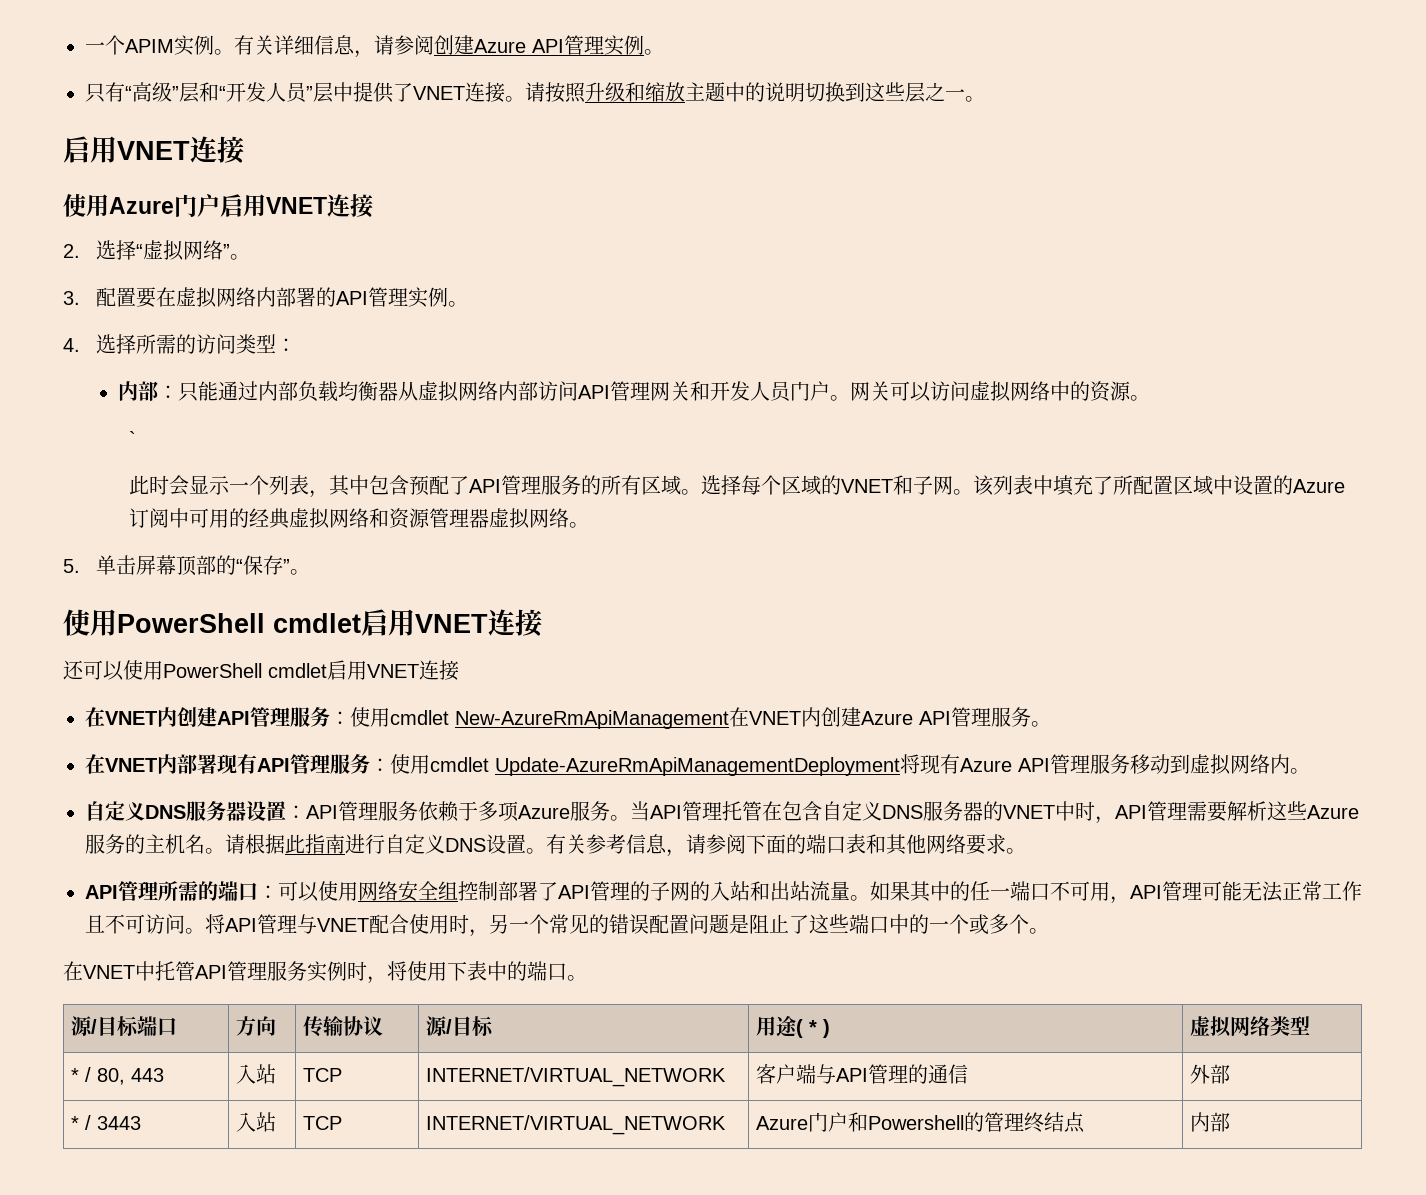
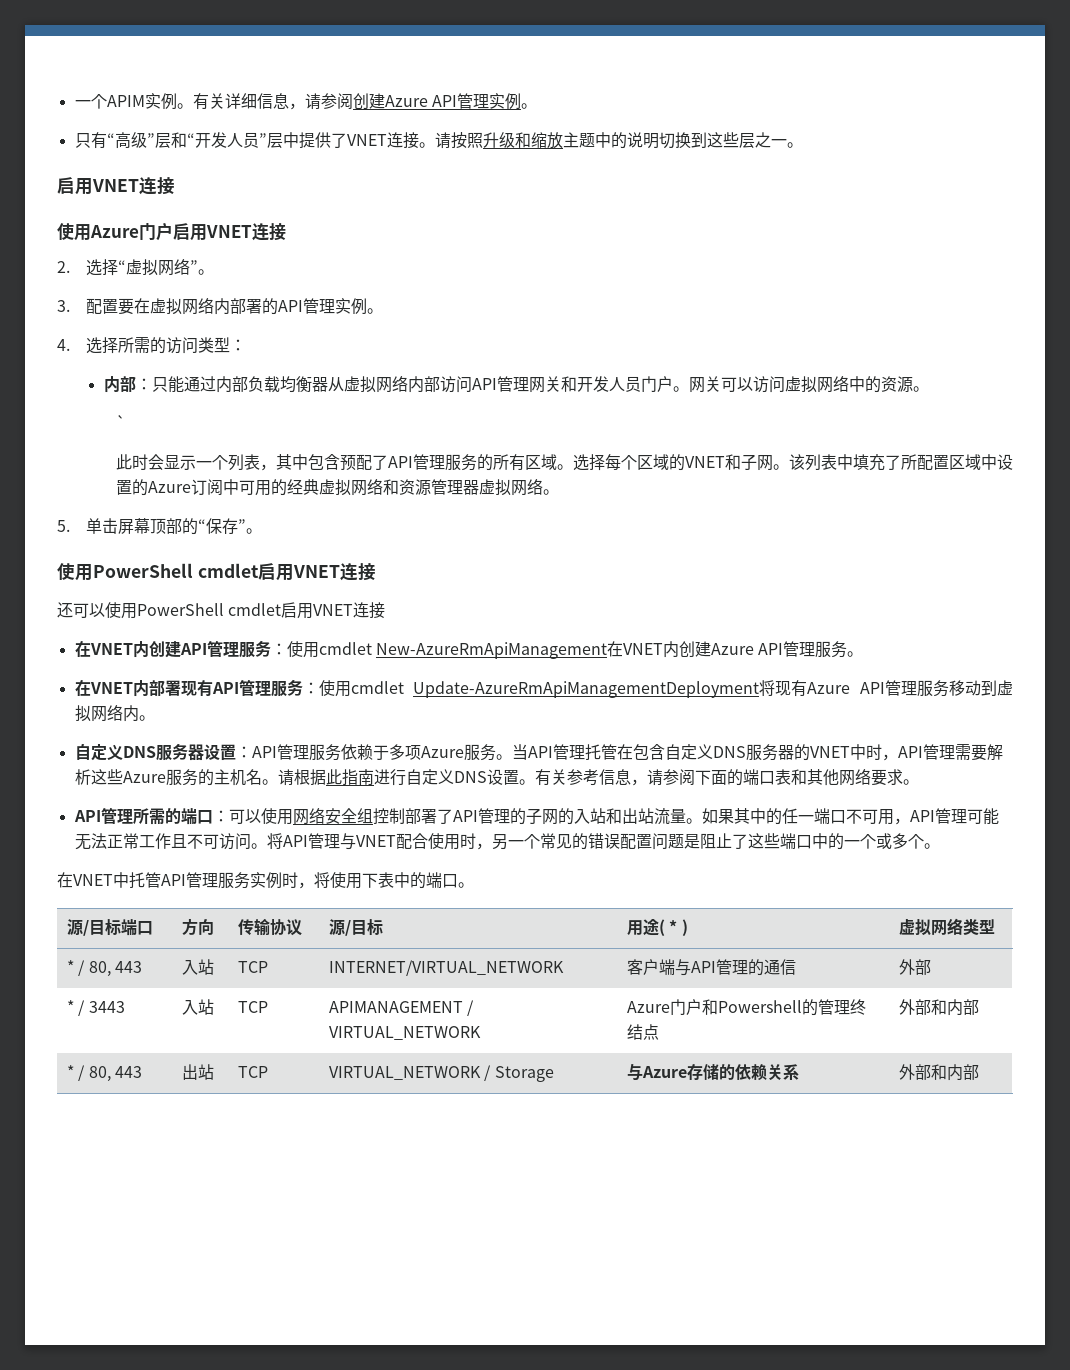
[426,1115,727,1135] INTERNET/VIRTUAL_NETWORK -> [329,1000,475,1016] [329,1026,482,1040] APIMANAGEMENT / VIRTUAL_NETWORK
[1190,1112,1231,1132] 内部 -> [899,999,980,1016] [67,1065,143,1082] [182,1064,215,1080] [238,1066,269,1078] [329,1065,554,1082] [627,1064,800,1081] [899,1064,980,1081] 外部和内部 // * / 80, 443 | 出站 | TCP | VIRTUAL_NETWORK / Storage | 与Azure存储的依赖关系 | 外部和内部

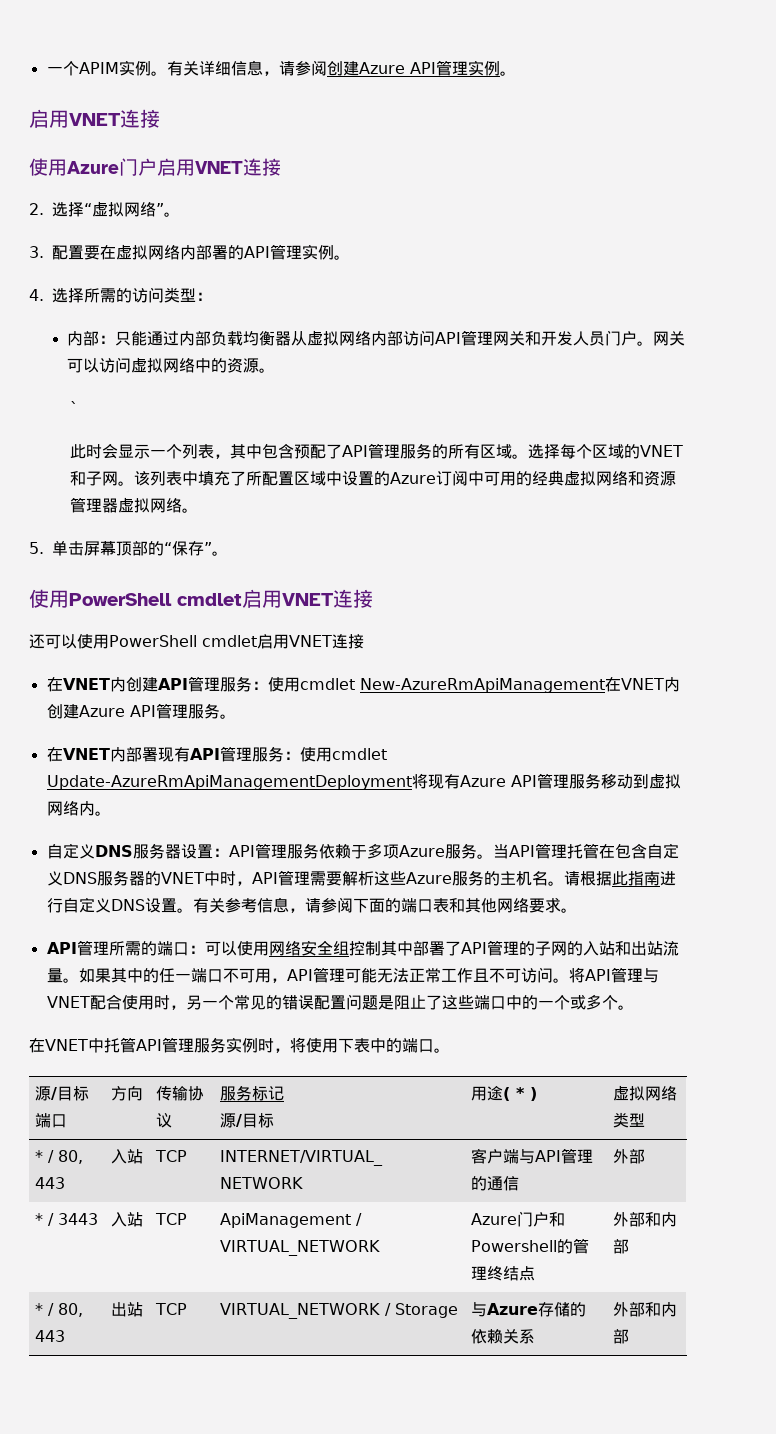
[74,132,803,149] // 只有“高级”层和“开发人员”层中提供了VNET连接。请按照升级和缩放主题中的说明切换到这些层之一。 -> (516, 73) none
(405, 816) none -> [380,941,413,956] 其中
(303, 927) none -> [220,1085,285,1101] 服务标记 //
[329,1001,464,1013] APIMANAGEMENT -> [220,1213,352,1228] ApiManagement

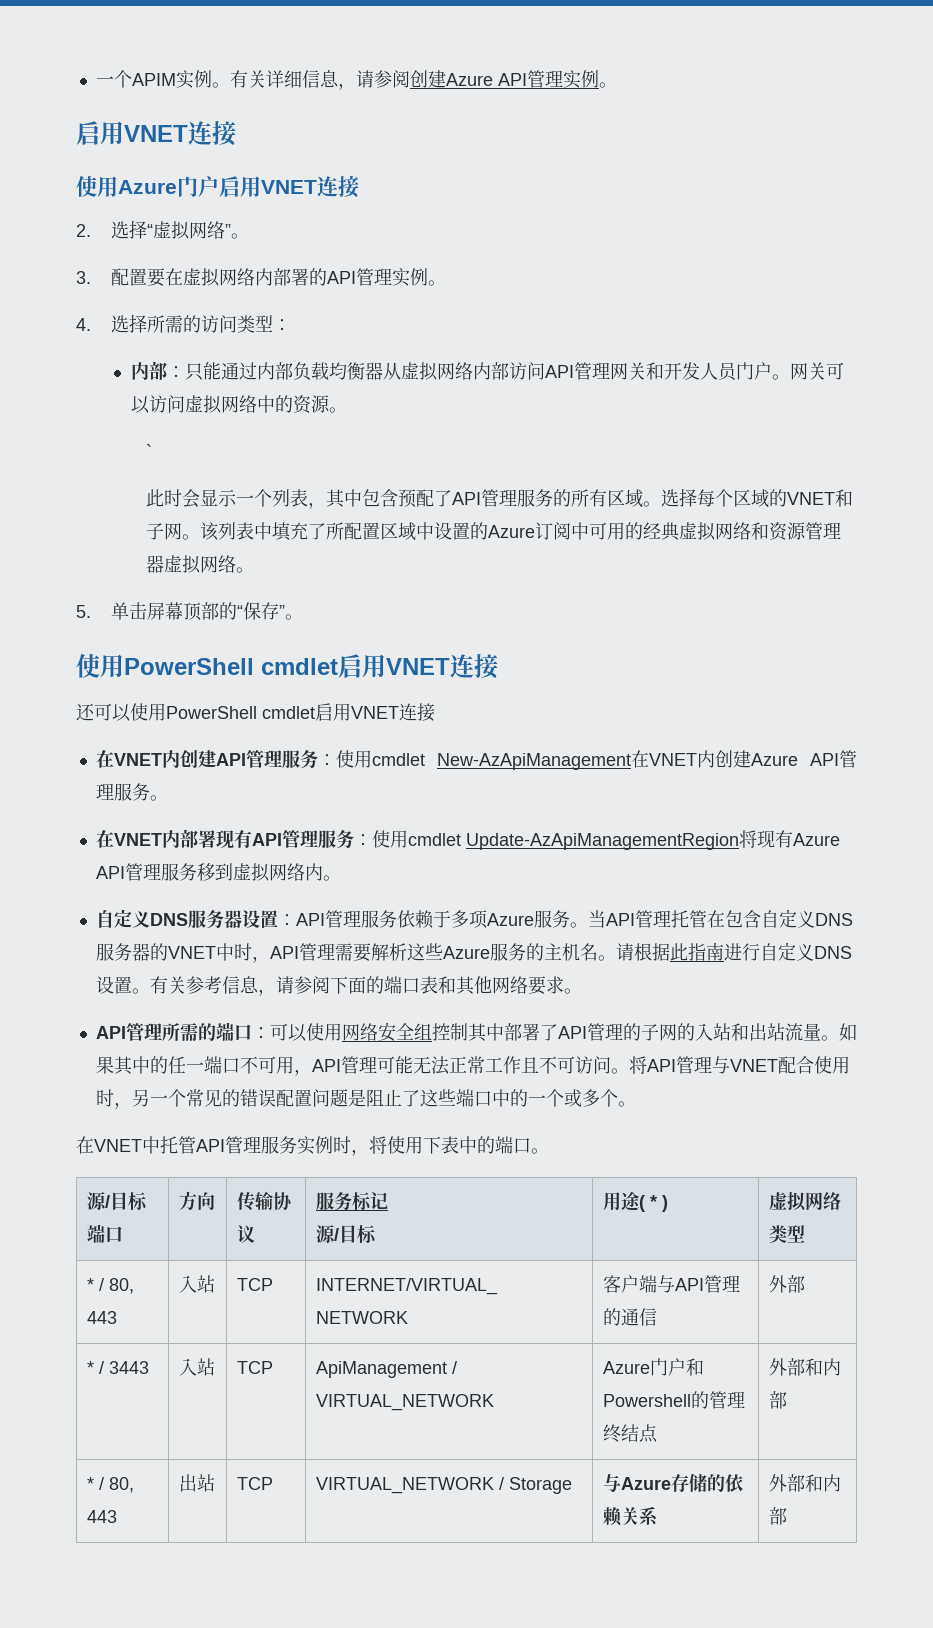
[359,678,605,693] New-AzureRmApiManagement -> [436,753,631,770] New-AzApiManagement
[46,775,412,790] Update-AzureRmApiManagementDeployment -> [465,833,739,850] Update-AzApiManagementRegion
[616,774,633,789] 动 -> (215, 872) none

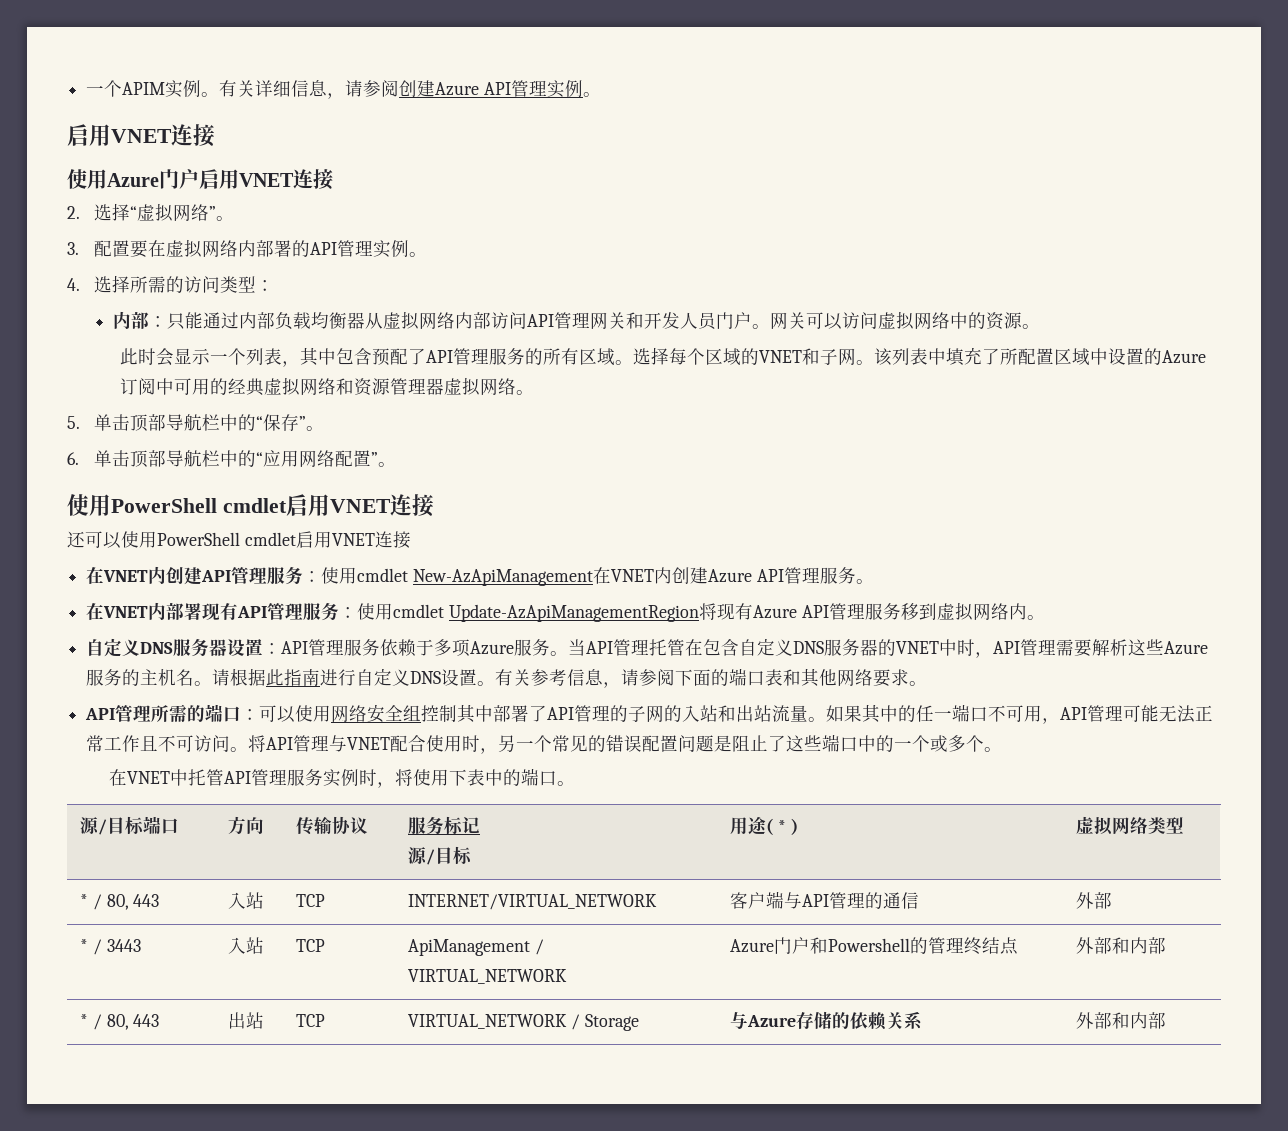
[145,444,152,458] // ` -> (1040, 326) none
[146,602,219,621] 屏幕顶部 -> [129,414,238,432] 顶部导航栏中
(303, 617) none -> [67,450,396,468] // 6.单击顶部导航栏中的“应用网络配置”。

